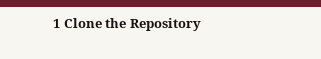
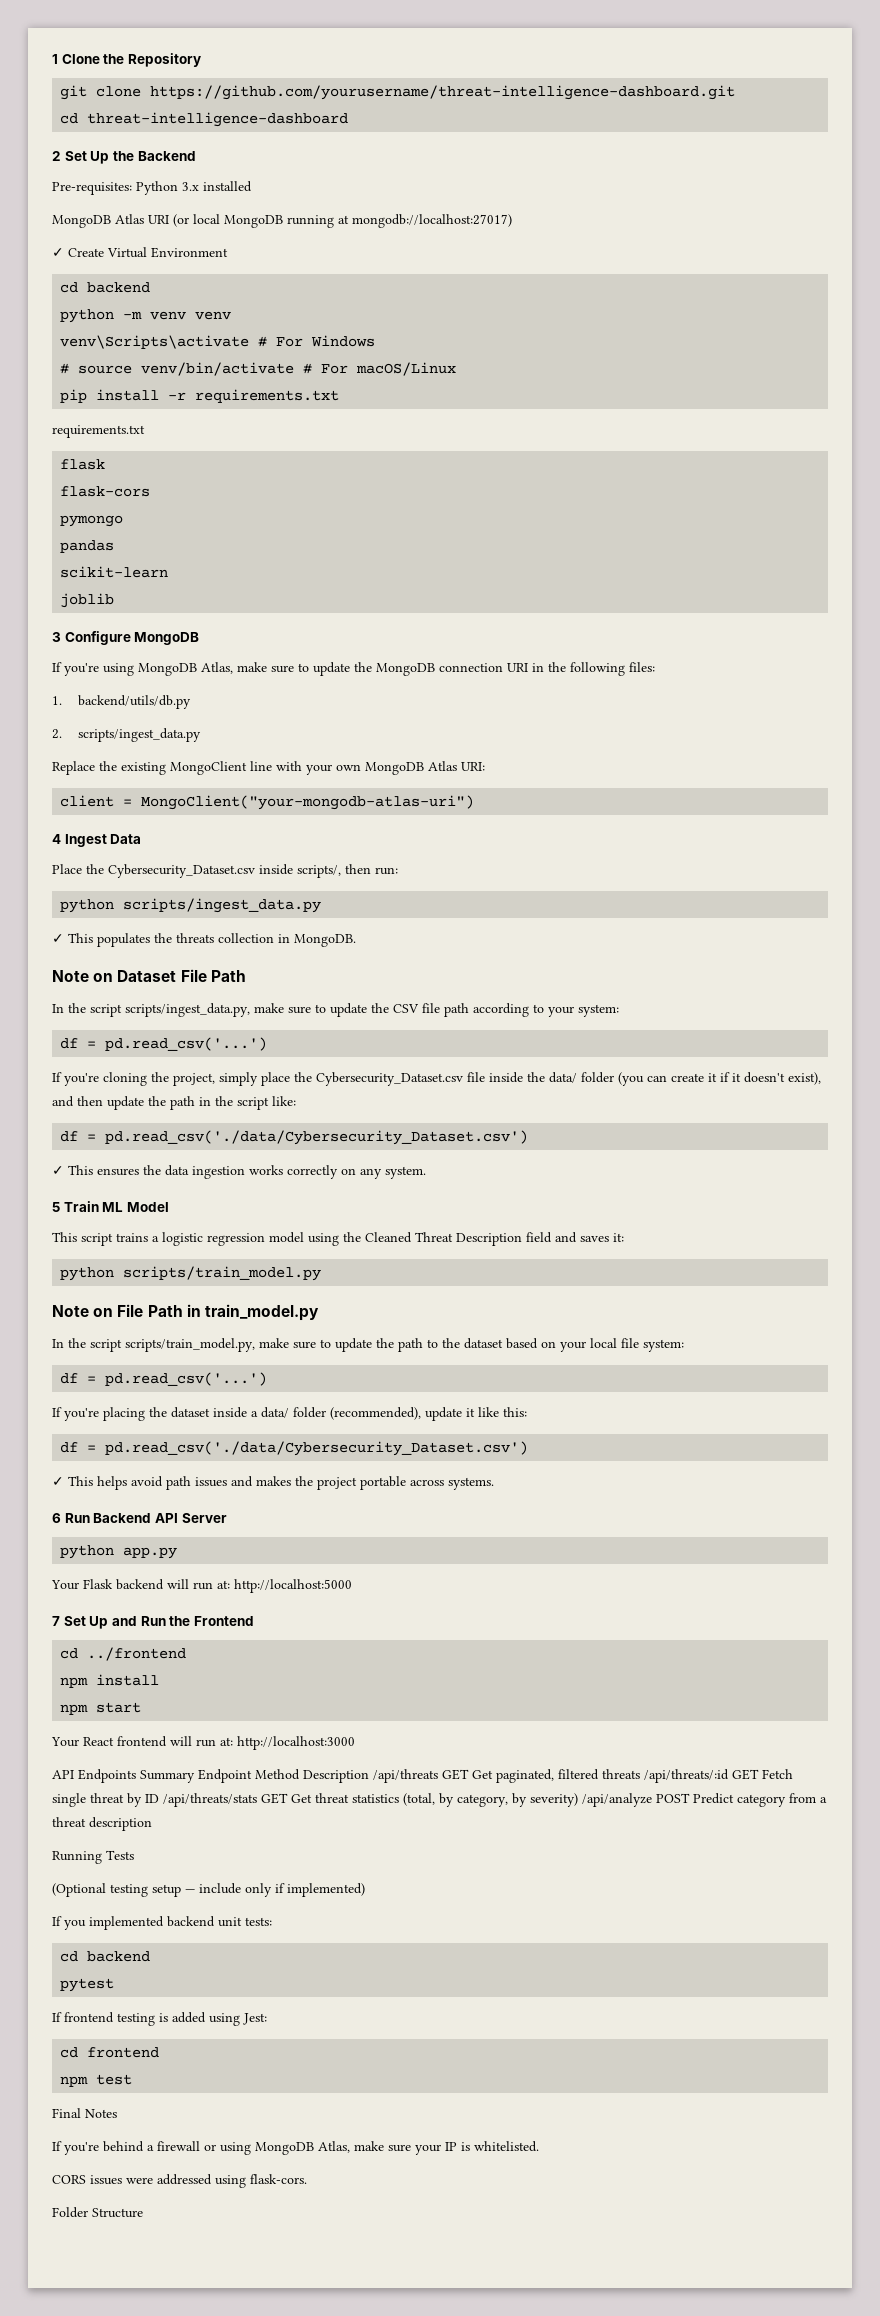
(201, 24) none -> [60,85,736,100] [60,112,349,127] [52,151,196,164] [52,181,252,195] [52,214,512,228] [52,247,228,258] [60,282,151,293] [60,309,232,323] [60,335,376,349] [60,362,457,376] [60,389,340,403] [52,425,145,438] [60,459,106,470] [60,486,151,497] [60,515,124,527] [60,540,115,553] [60,566,169,578] [60,593,115,608] [52,631,200,645] [52,662,655,676] [52,695,192,709] [52,728,202,742] [52,761,485,775] [60,795,475,810] [52,834,142,847] [52,864,398,878] [60,898,322,913] [52,933,356,947] [52,969,246,982] [52,1003,619,1017] [60,1037,268,1051] [52,1072,821,1086] [52,1096,296,1110] [60,1130,529,1145] [52,1165,426,1179] [52,1201,169,1212] [52,1232,624,1246] [60,1266,322,1281] [52,1304,319,1321] [52,1338,684,1352] [60,1372,268,1386] [52,1407,527,1421] [60,1441,529,1456] [52,1476,494,1490] [52,1513,227,1523] [60,1545,178,1559] [51,1579,352,1593] [52,1616,254,1629] [60,1647,187,1661] [60,1674,160,1688] [60,1702,142,1715] [51,1736,355,1750] [52,1769,793,1783] [52,1793,827,1807] [52,1817,152,1831] [52,1850,134,1864] [52,1883,365,1897] [52,1916,272,1930] [60,1951,151,1962] [60,1978,115,1992] [52,2012,267,2026] [60,2047,160,2058] [60,2074,133,2087] [52,2108,117,2118] [52,2141,539,2155] [52,2174,307,2188] [52,2207,143,2218] // git clone https://github.com/yourusername/threat-intelligence-dashboard.git // cd threat-intelligence-dashboard // 2 Set Up the Backend // Pre-requisites: Python 3.x installed // MongoDB Atlas URI (or local MongoDB running at mongodb://localhost:27017) // ✓ Create Virtual Environment // cd backend // python -m venv venv // venv\Scripts\activate # For Windows // # source venv/bin/activate # For macOS/Linux // pip install -r requirements.txt // requirements.txt // flask // flask-cors // pymongo // pandas // scikit-learn // joblib // 3 Configure MongoDB // If you're using MongoDB Atlas, make sure to update the MongoDB connection URI in the following files: // 1. backend/utils/db.py // 2. scripts/ingest_data.py // Replace the existing MongoClient line with your own MongoDB Atlas URI: // client = MongoClient("your-mongodb-atlas-uri") // 4 Ingest Data // Place the Cybersecurity_Dataset.csv inside scripts/, then run: // python scripts/ingest_data.py // ✓ This populates the threats collection in MongoDB. // Note on Dataset File Path // In the script scripts/ingest_data.py, make sure to update the CSV file path according to your system: // df = pd.read_csv('...') // If you're cloning the project, simply place the Cybersecurity_Dataset.csv file inside the data/ folder (you can create it if it doesn't exist), and then update the path in the script like: // df = pd.read_csv('./data/Cybersecurity_Dataset.csv') // ✓ This ensures the data ingestion works correctly on any system. // 5 Train ML Model // This script trains a logistic regression model using the Cleaned Threat Description field and saves it: // python scripts/train_model.py // Note on File Path in train_model.py // In the script scripts/train_model.py, make sure to update the path to the dataset based on your local file system: // df = pd.read_csv('...') // If you're placing the dataset inside a data/ folder (recommended), update it like this: // df = pd.read_csv('./data/Cybersecurity_Dataset.csv') // ✓ This helps avoid path issues and makes the project portable across systems. // 6 Run Backend API Server // python app.py // Your Flask backend will run at: http://localhost:5000 // 7 Set Up and Run the Frontend // cd ../frontend // npm install // npm start // Your React frontend will run at: http://localhost:3000 // API Endpoints Summary Endpoint Method Description /api/threats GET Get paginated, filtered threats /api/threats/:id GET Fetch single threat by ID /api/threats/stats GET Get threat statistics (total, by category, by severity) /api/analyze POST Predict category from a threat description // Running Tests // (Optional testing setup — include only if implemented) // If you implemented backend unit tests: // cd backend // pytest // If frontend testing is added using Jest: // cd frontend // npm test // Final Notes // If you're behind a firewall or using MongoDB Atlas, make sure your IP is whitelisted. // CORS issues were addressed using flask-cors. // Folder Structure

